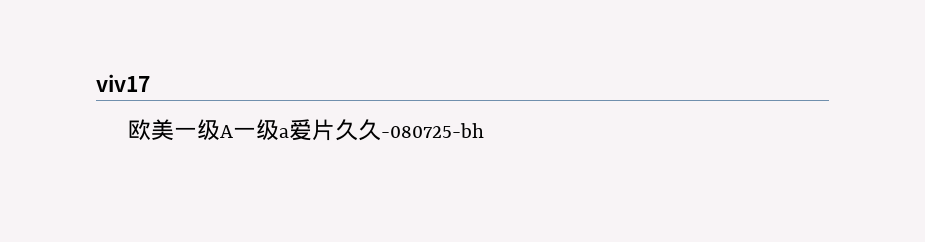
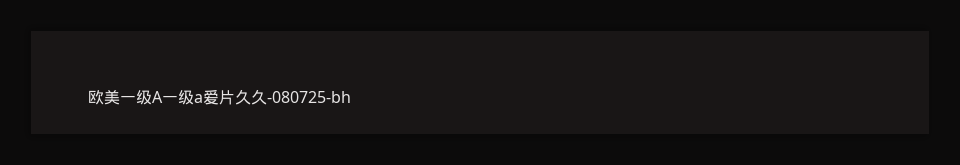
[96,74,150,92] viv17 // -> (88, 97) none

